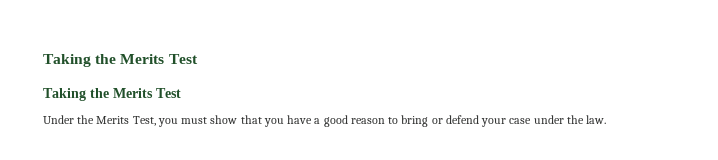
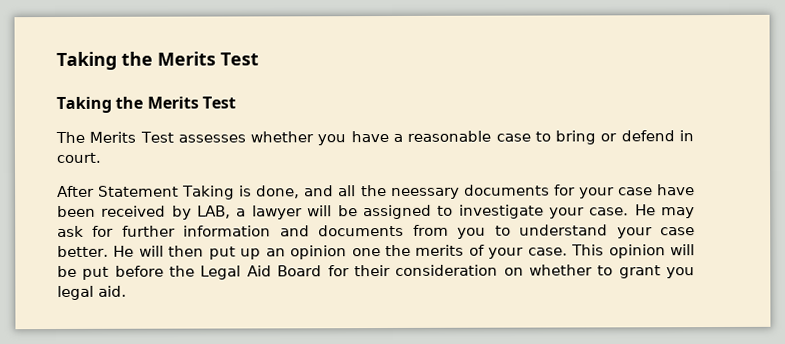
[43,115,262,127] Under the Merits Test, you must show that -> [55,131,315,143] The Merits Test assesses whether
[323,115,385,127] good reason -> [407,130,531,142] reasonable case
[481,115,607,127] your case under the law. -> [679,130,694,142] [56,152,101,163] [57,184,695,200] [57,204,695,220] [57,224,695,239] [57,244,695,260] [57,264,695,280] [57,285,127,300] in court. // After Statement Taking is done, and all the neessary documents for your case have been received by LAB, a lawyer will be assigned to investigate your case. He may ask for further information and documents from you to understand your case better. He will then put up an opinion one the merits of your case. This opinion will be put before the Legal Aid Board for their consideration on whether to grant you legal aid.

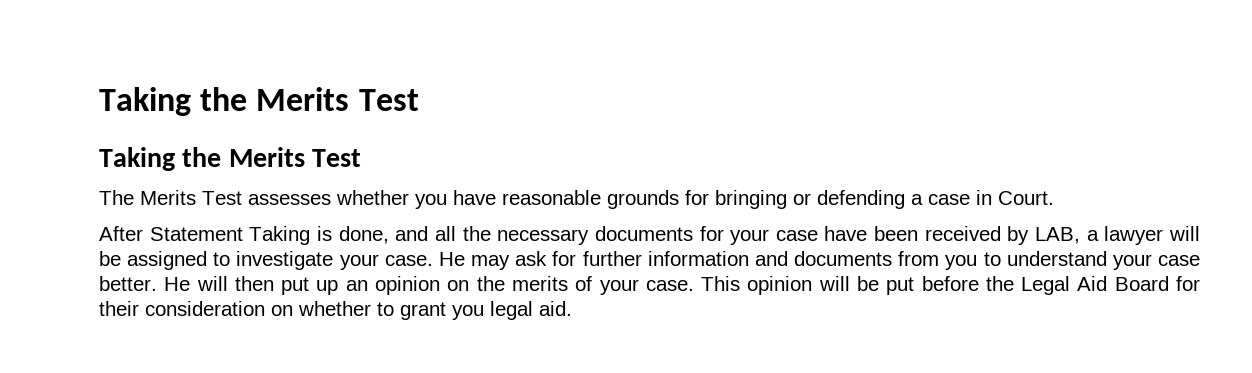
[392,130,694,145] [56,152,101,163] a reasonable case to bring or defend in court. -> [502,190,1054,209] reasonable grounds for bringing or defending a case in Court.
[390,187,460,200] neessary -> [497,229,590,245] necessary
[351,248,381,257] one -> [447,280,470,291] on

